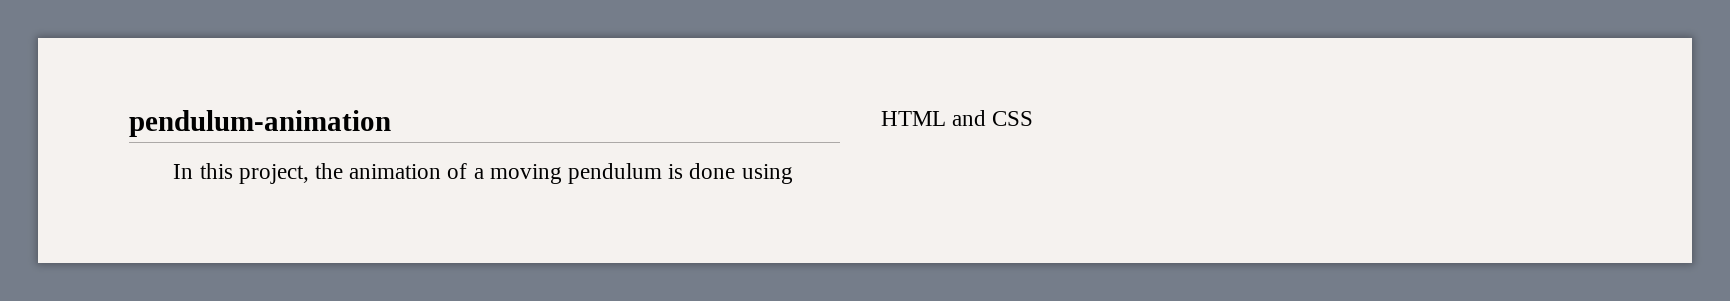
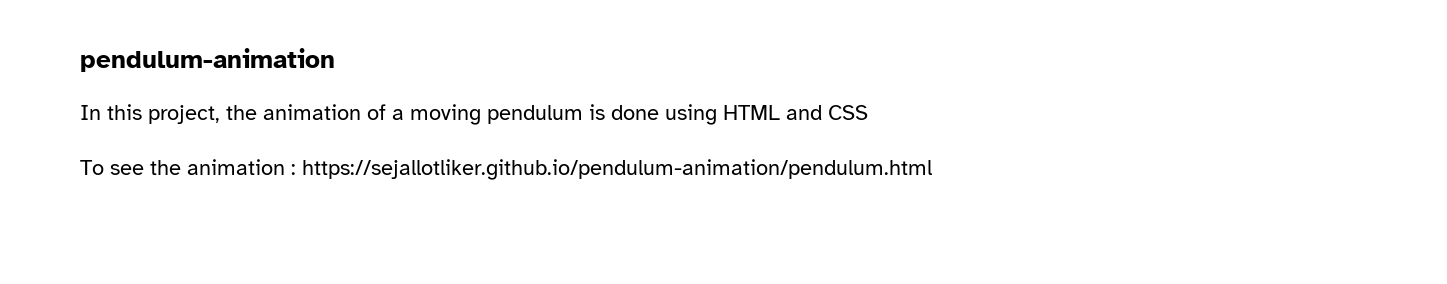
(1034, 118) none -> [80,159,932,180] // To see the animation : https://sejallotliker.github.io/pendulum-animation/pendulum.html

